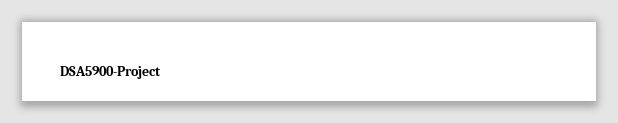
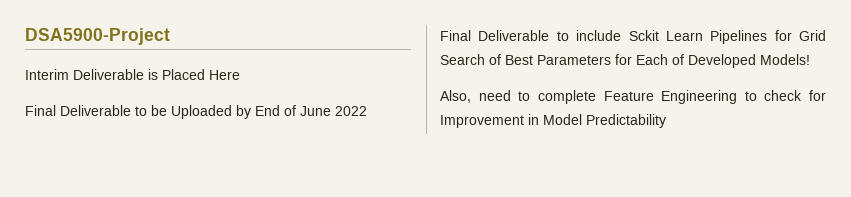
(161, 72) none -> [25,69,240,80] [25,105,367,119] [440,30,826,44] [440,54,810,68] [440,90,826,104] [440,114,666,128] // Interim Deliverable is Placed Here // Final Deliverable to be Uploaded by End of June 2022 // Final Deliverable to include Sckit Learn Pipelines for Grid Search of Best Parameters for Each of Developed Models! // Also, need to complete Feature Engineering to check for Improvement in Model Predictability

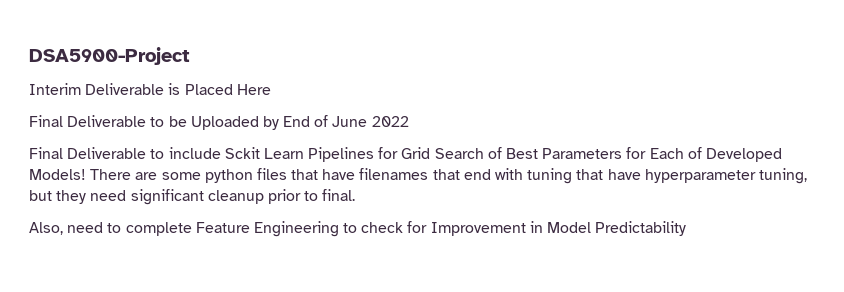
(810, 59) none -> [90,168,807,184] [29,189,356,205] There are some python files that have filenames that end with tuning that have hyperparameter tuning, but they need significant cleanup prior to final.

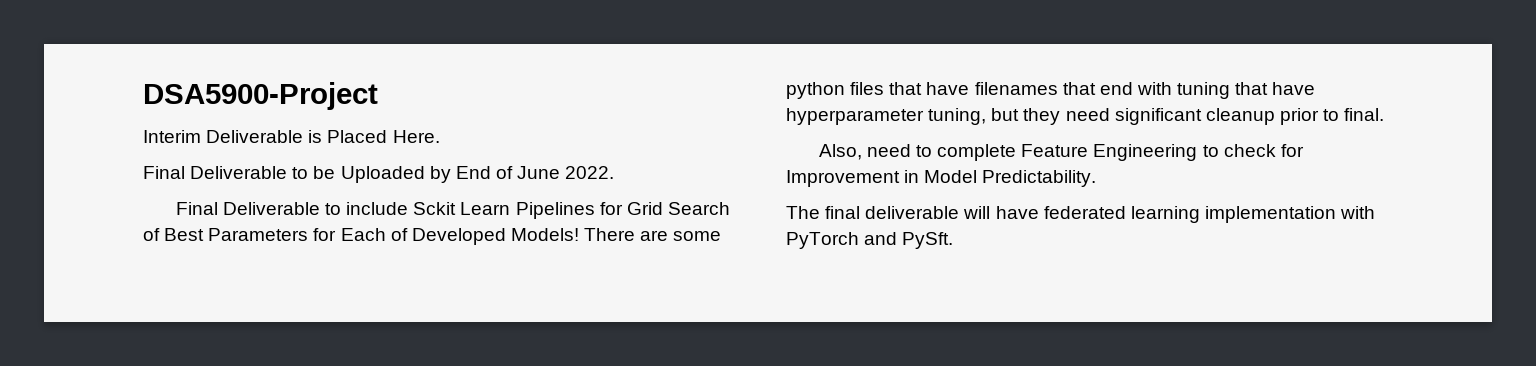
[236,84,271,95] Here -> [392,130,440,143] Here.
[371,116,409,127] 2022 -> [565,166,615,179] 2022.
[595,221,687,236] Predictability -> [982,170,1097,187] [786,206,1376,223] [786,232,954,249] Predictability. // The final deliverable will have federated learning implementation with PyTorch and PySft.

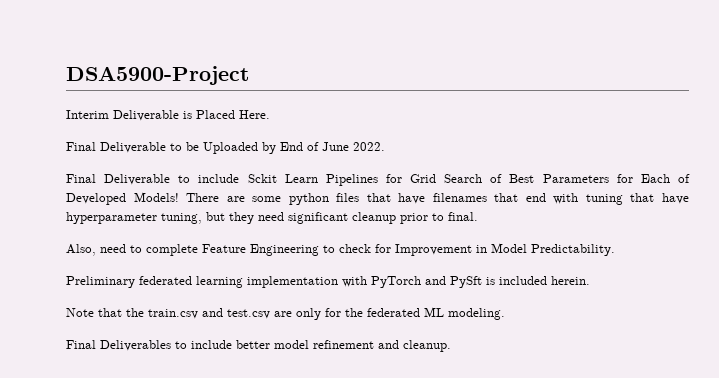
[786,206,1039,219] The final deliverable will have -> [66,276,135,288] Preliminary
[902,232,954,249] PySft. -> [450,276,590,288] [66,307,505,320] [66,340,451,352] PySft is included herein. // Note that the train.csv and test.csv are only for the federated ML modeling. // Final Deliverables to include better model refinement and cleanup.

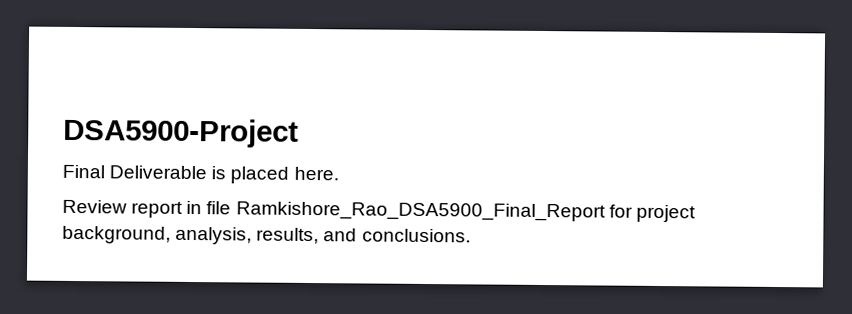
[66,110,270,121] [66,142,385,154] [66,174,690,186] [66,192,689,205] [66,212,478,224] [66,243,615,256] [66,276,590,288] [66,307,505,320] [66,340,451,352] Interim Deliverable is Placed Here. // Final Deliverable to be Uploaded by End of June 2022. // Final Deliverable to include Sckit Learn Pipelines for Grid Search of Best Parameters for Each of Developed Models! There are some python files that have filenames that end with tuning that have hyperparameter tuning, but they need significant cleanup prior to final. // Also, need to complete Feature Engineering to check for Improvement in Model Predictability. // Preliminary federated learning implementation with PyTorch and PySft is included herein. // Note that the train.csv and test.csv are only for the federated ML modeling. // Final Deliverables to include better model refinement and cleanup. -> [62,164,339,184] [62,199,696,223] [62,225,471,245] Final Deliverable is placed here. // Review report in file Ramkishore_Rao_DSA5900_Final_Report for project background, analysis, results, and conclusions.

